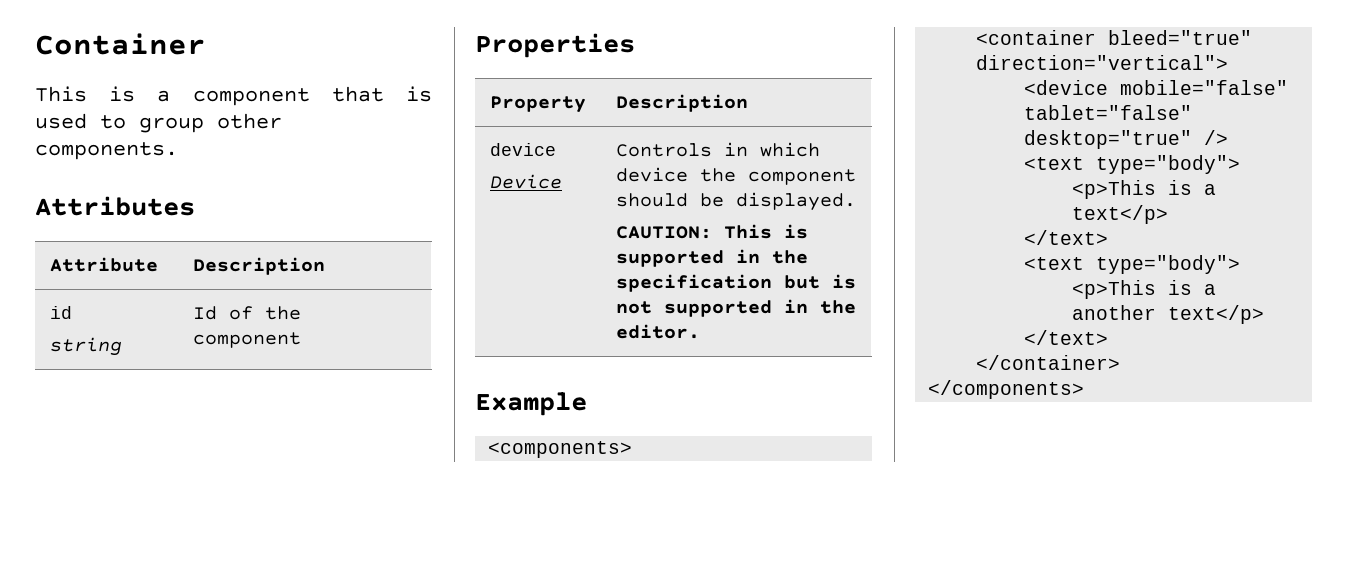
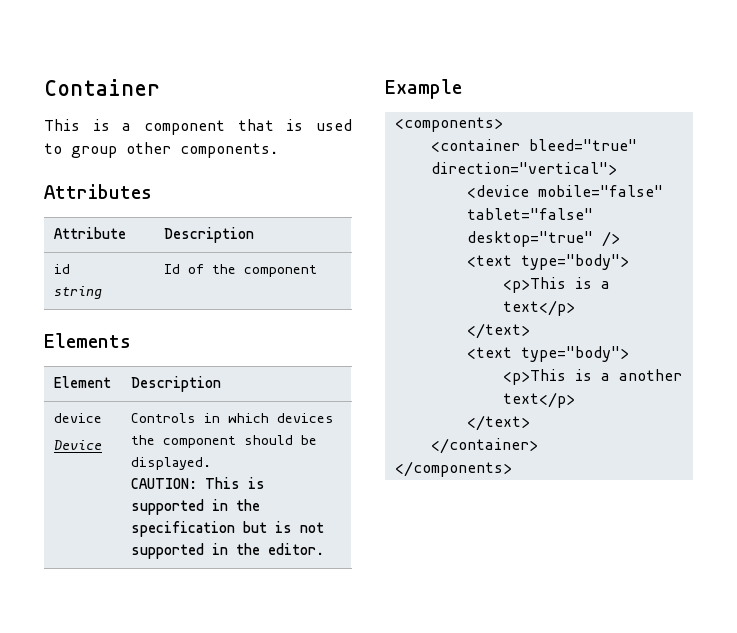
[475,33,635,58] [489,96,586,113] Properties // Property -> [44,333,131,348] [53,376,111,388] Elements // Element
[615,167,688,182] device -> [276,413,334,423] devices

